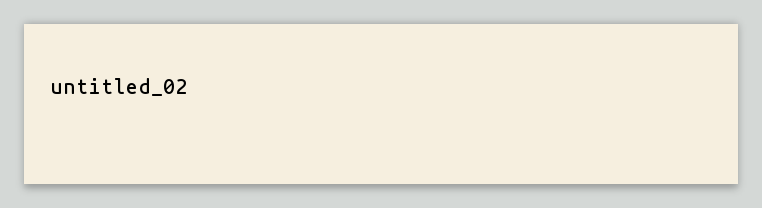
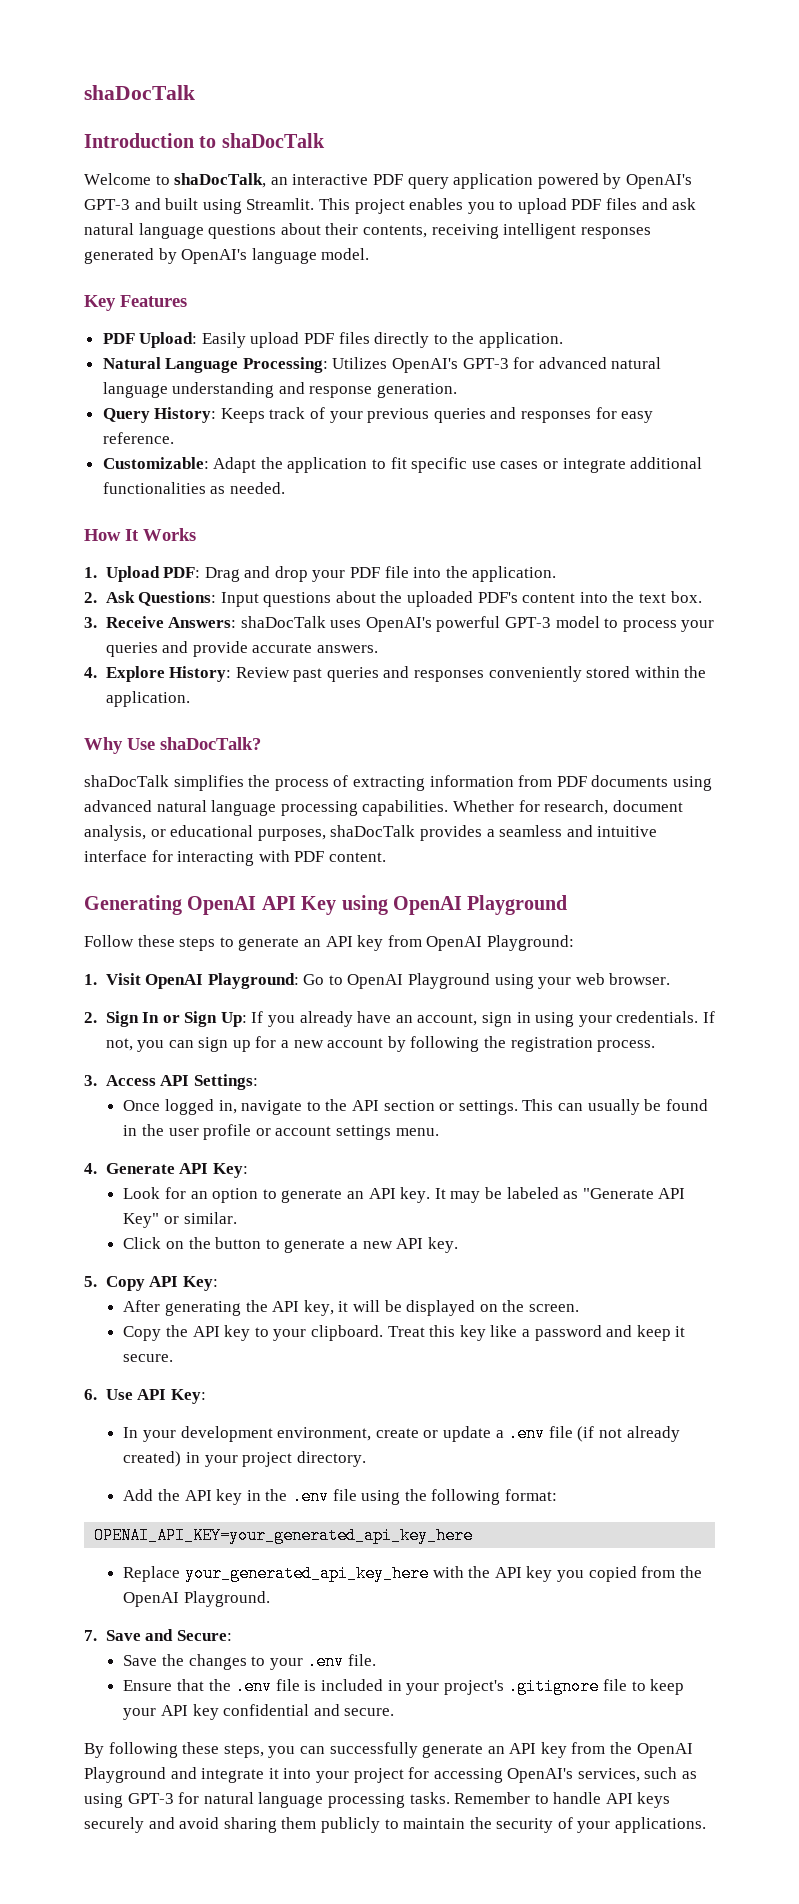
[50,78,187,96] untitled_02 -> [84,85,195,100] [84,133,325,148] [84,173,692,189] [84,198,697,214] [84,223,651,239] [84,248,370,264] [84,295,187,311] [102,332,564,348] [102,357,662,373] [102,382,458,398] [102,407,654,423] [102,432,174,444] [102,457,703,473] [102,482,285,494] [84,528,196,541] [84,566,557,582] [84,591,702,607] [84,616,715,632] [105,641,378,657] [84,666,707,682] [105,691,190,707] [84,737,261,754] [84,775,712,791] [84,800,683,816] [84,825,658,841] [84,850,386,866] [84,895,568,915] [84,935,574,951] [84,973,671,989] [84,1011,715,1027] [105,1036,656,1052] [84,1074,258,1090] [123,1099,708,1115] [123,1124,439,1140] [84,1163,248,1178] [123,1187,686,1203] [123,1212,237,1228] [123,1237,458,1253] [84,1276,218,1291] [123,1300,579,1316] [123,1325,686,1341] [123,1354,174,1362] [84,1389,206,1404] [123,1425,680,1442] [123,1451,366,1467] [123,1488,557,1505] [94,1527,474,1544] [123,1565,702,1582] [123,1591,271,1607] [84,1629,232,1641] [123,1653,376,1670] [123,1678,685,1695] [123,1704,395,1720] [84,1742,693,1758] [84,1767,698,1783] [84,1792,671,1808] [84,1817,707,1833] shaDocTalk // Introduction to shaDocTalk // Welcome to shaDocTalk, an interactive PDF query application powered by OpenAI's GPT-3 and built using Streamlit. This project enables you to upload PDF files and ask natural language questions about their contents, receiving intelligent responses generated by OpenAI's language model. // Key Features // PDF Upload: Easily upload PDF files directly to the application. // Natural Language Processing: Utilizes OpenAI's GPT-3 for advanced natural language understanding and response generation. // Query History: Keeps track of your previous queries and responses for easy reference. // Customizable: Adapt the application to fit specific use cases or integrate additional functionalities as needed. // How It Works // 1. Upload PDF: Drag and drop your PDF file into the application. // 2. Ask Questions: Input questions about the uploaded PDF's content into the text box. // 3. Receive Answers: shaDocTalk uses OpenAI's powerful GPT-3 model to process your queries and provide accurate answers. // 4. Explore History: Review past queries and responses conveniently stored within the application. // Why Use shaDocTalk? // shaDocTalk simplifies the process of extracting information from PDF documents using advanced natural language processing capabilities. Whether for research, document analysis, or educational purposes, shaDocTalk provides a seamless and intuitive interface for interacting with PDF content. // Generating OpenAI API Key using OpenAI Playground // Follow these steps to generate an API key from OpenAI Playground: // 1. Visit OpenAI Playground: Go to OpenAI Playground using your web browser. // 2. Sign In or Sign Up: If you already have an account, sign in using your credentials. If not, you can sign up for a new account by following the registration process. // 3. Access API Settings: // Once logged in, navigate to the API section or settings. This can usually be found in the user profile or account settings menu. // 4. Generate API Key: // Look for an option to generate an API key. It may be labeled as "Generate API Key" or similar. // Click on the button to generate a new API key. // 5. Copy API Key: // After generating the API key, it will be displayed on the screen. // Copy the API key to your clipboard. Treat this key like a password and keep it secure. // 6. Use API Key: // In your development environment, create or update a .env file (if not already created) in your project directory. // Add the API key in the .env file using the following format: // OPENAI_API_KEY=your_generated_api_key_here // Replace your_generated_api_key_here with the API key you copied from the OpenAI Playground. // 7. Save and Secure: // Save the changes to your .env file. // Ensure that the .env file is included in your project's .gitignore file to keep your API key confidential and secure. // By following these steps, you can successfully generate an API key from the OpenAI Playground and integrate it into your project for accessing OpenAI's services, such as using GPT-3 for natural language processing tasks. Remember to handle API keys securely and avoid sharing them publicly to maintain the security of your applications.

